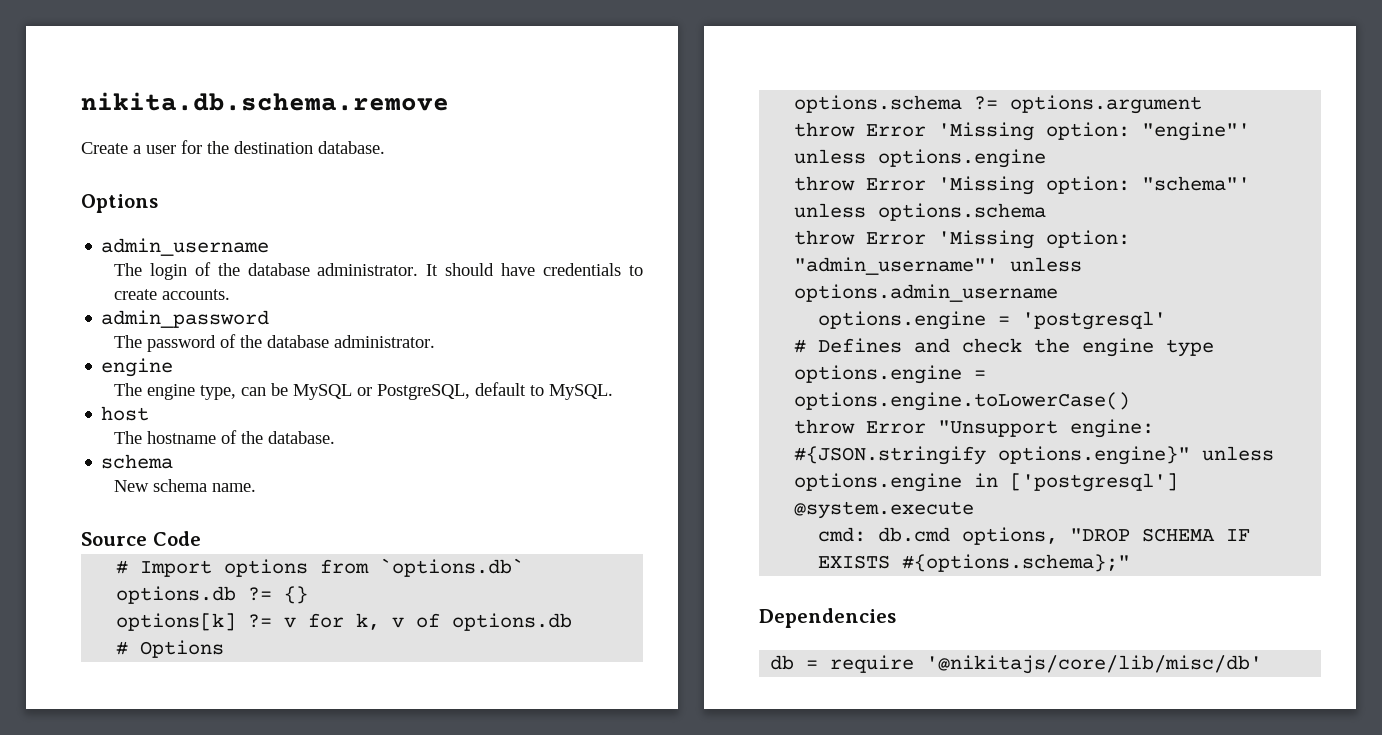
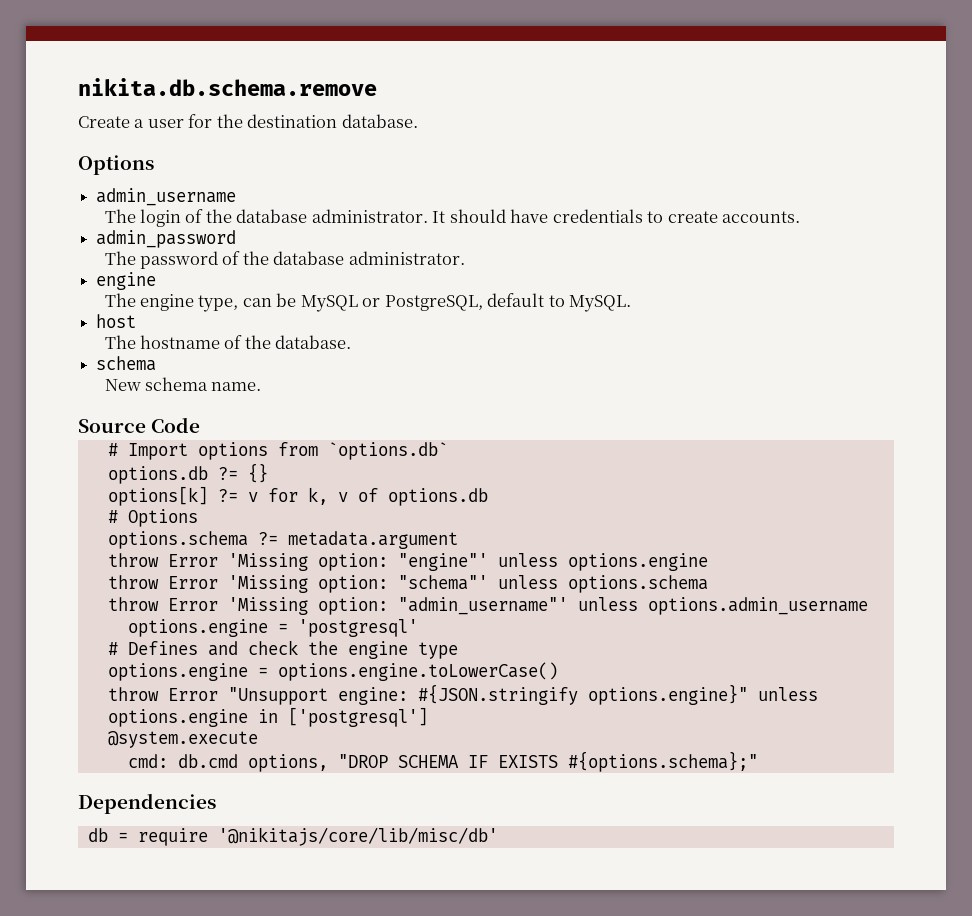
[1010,95,1203,114] options.argument -> [287,531,458,549] metadata.argument

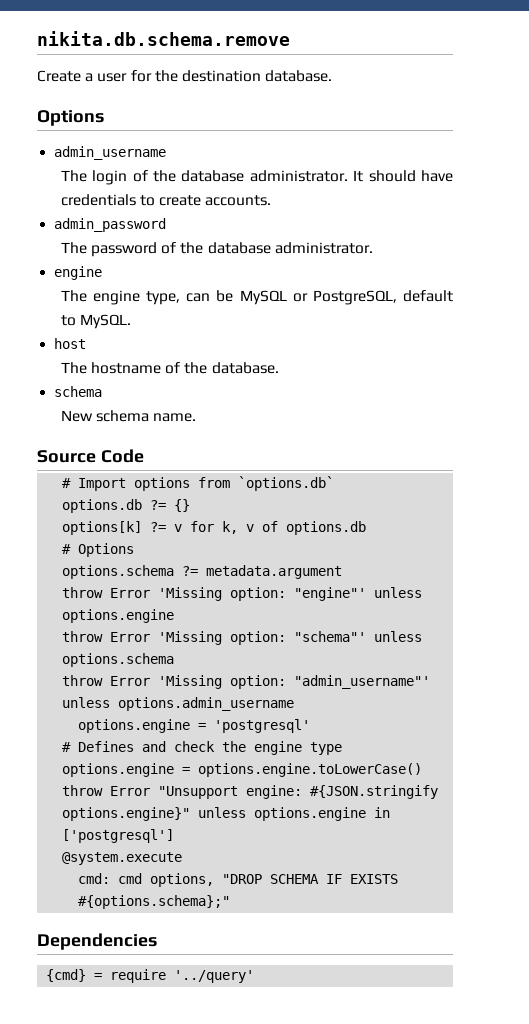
[177,754,238,768] db.cmd -> [118,873,143,884] cmd
[87,828,108,842] db -> [46,969,87,982] {cmd}
[217,827,498,846] '@nikitajs/core/lib/misc/db' -> [174,970,255,983] '../query'

